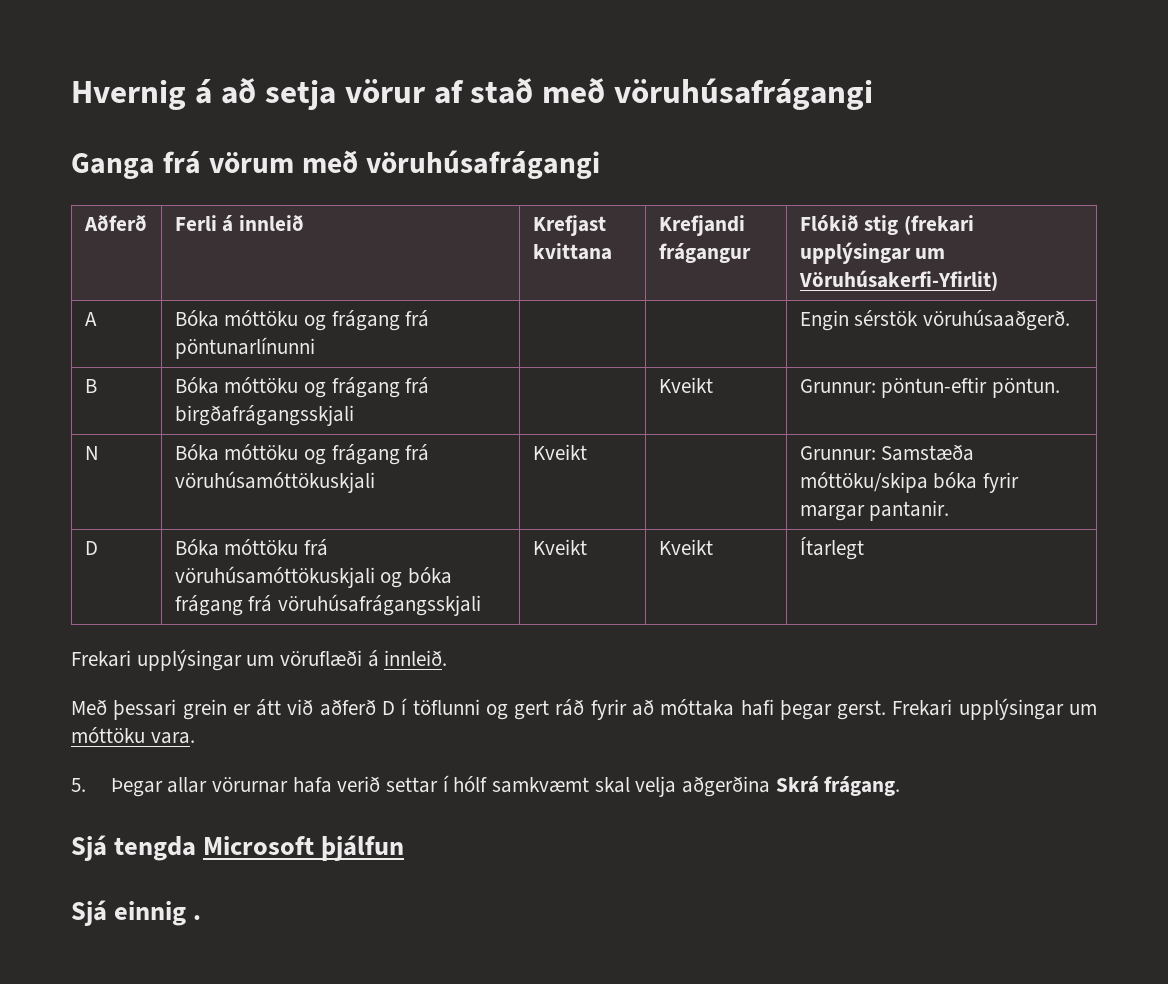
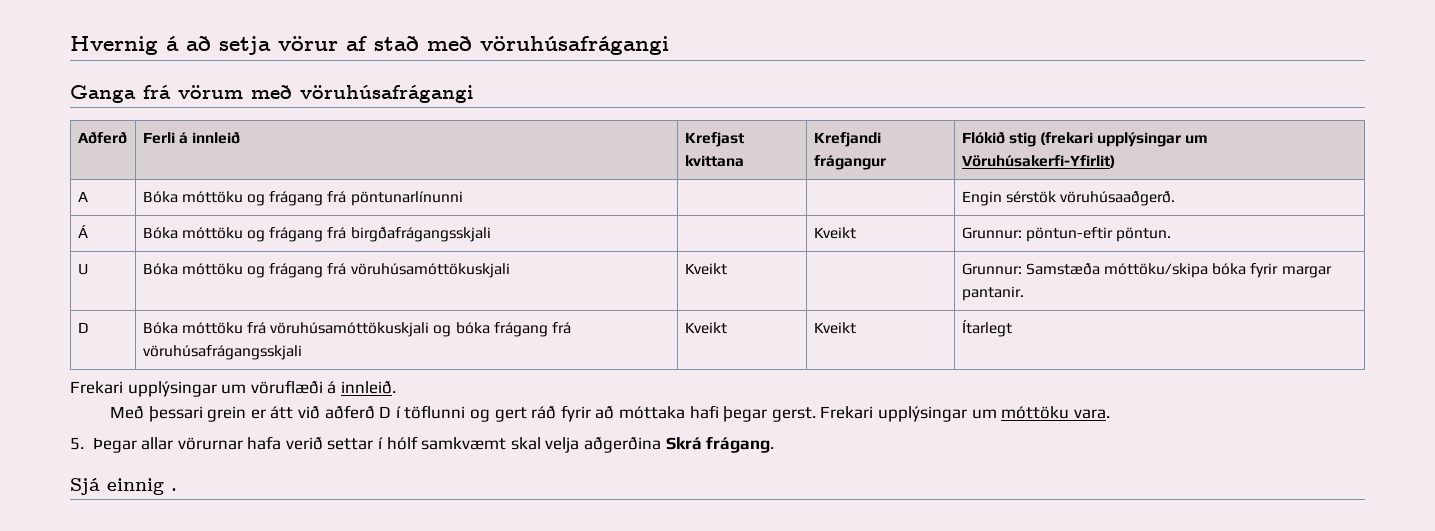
[84,379,97,393] B -> [77,225,88,238] Á
[84,446,99,460] N -> [77,263,88,275] U
[71,835,405,861] // Sjá tengda Microsoft þjálfun -> (775, 444) none

